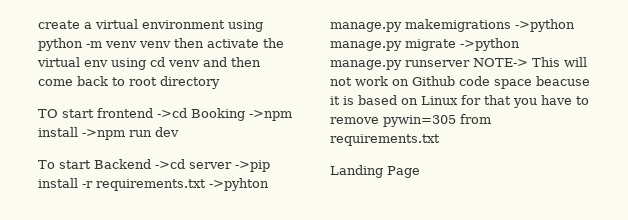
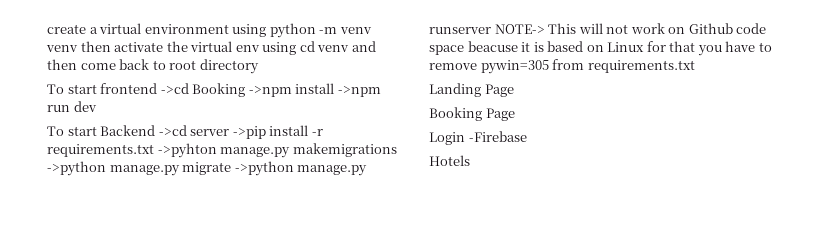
[38,109,58,118] TO -> [47,84,64,94] To
(420, 172) none -> [429,107,515,121] [429,131,527,145] [429,155,470,166] // Booking Page // Login -Firebase // Hotels

